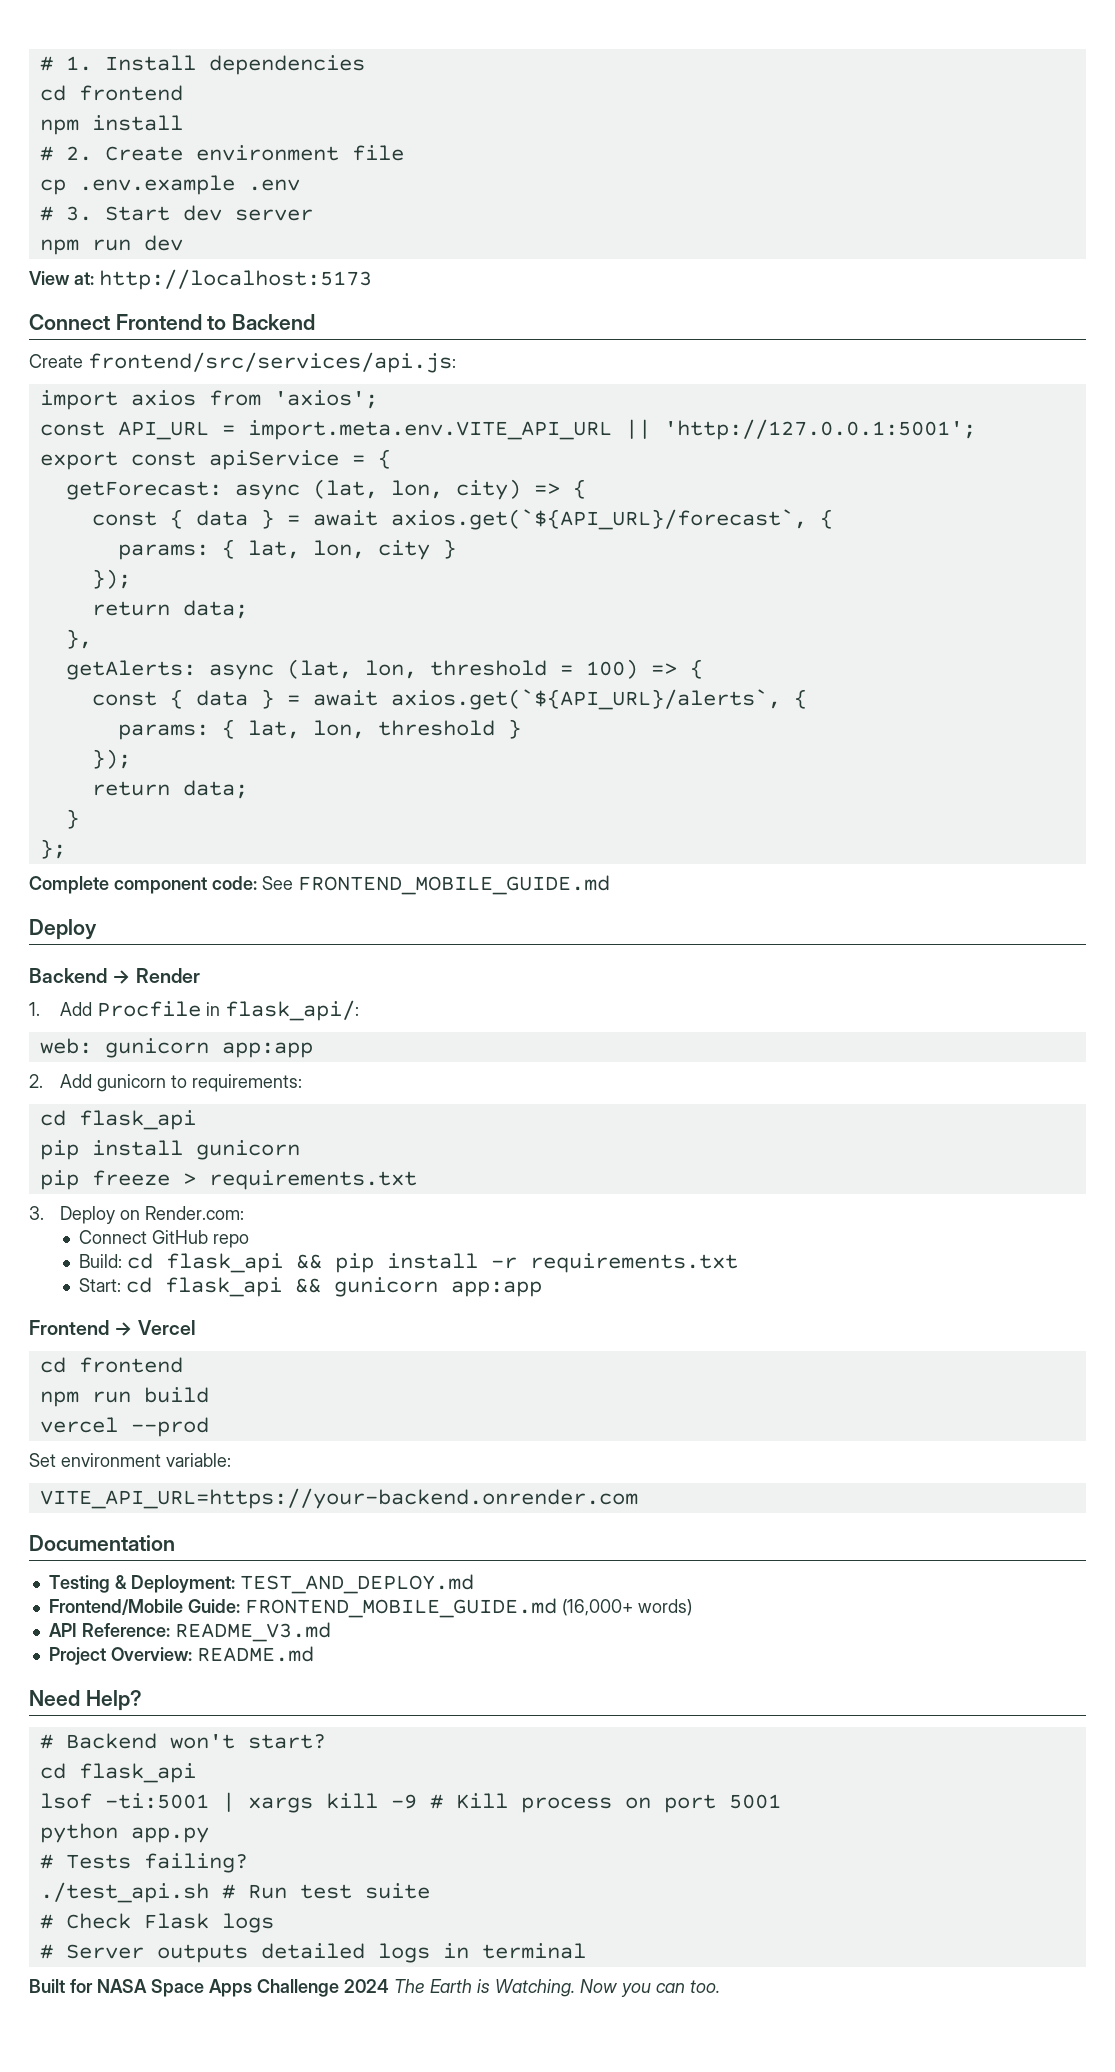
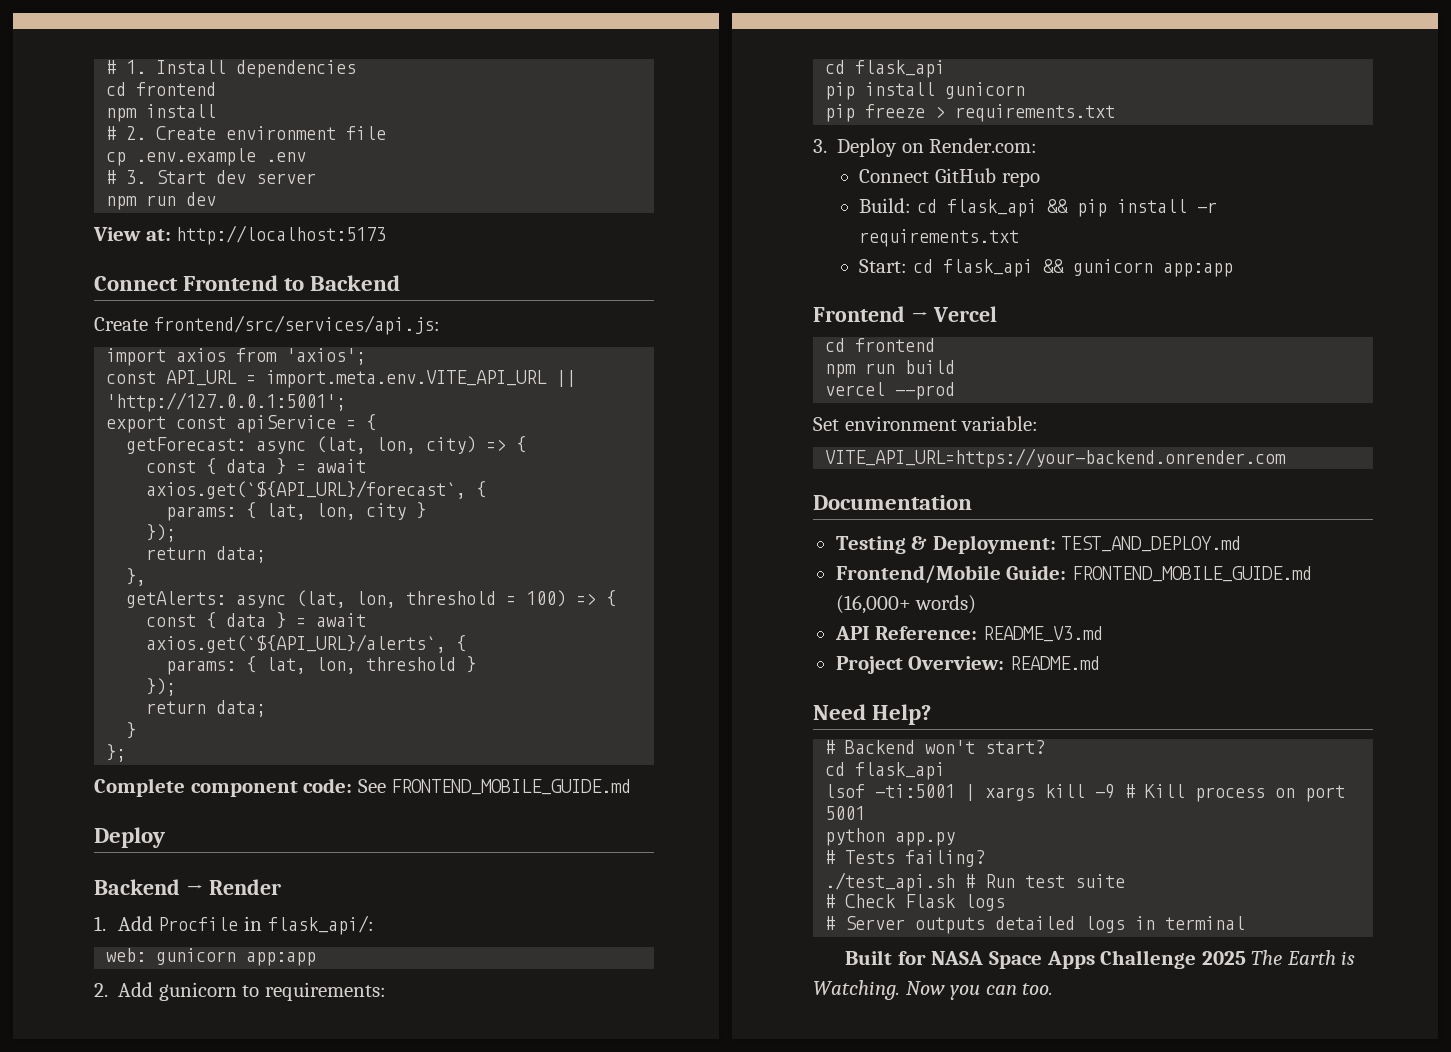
[344,1979,389,1993] 2024 -> [1201,951,1246,965] 2025

